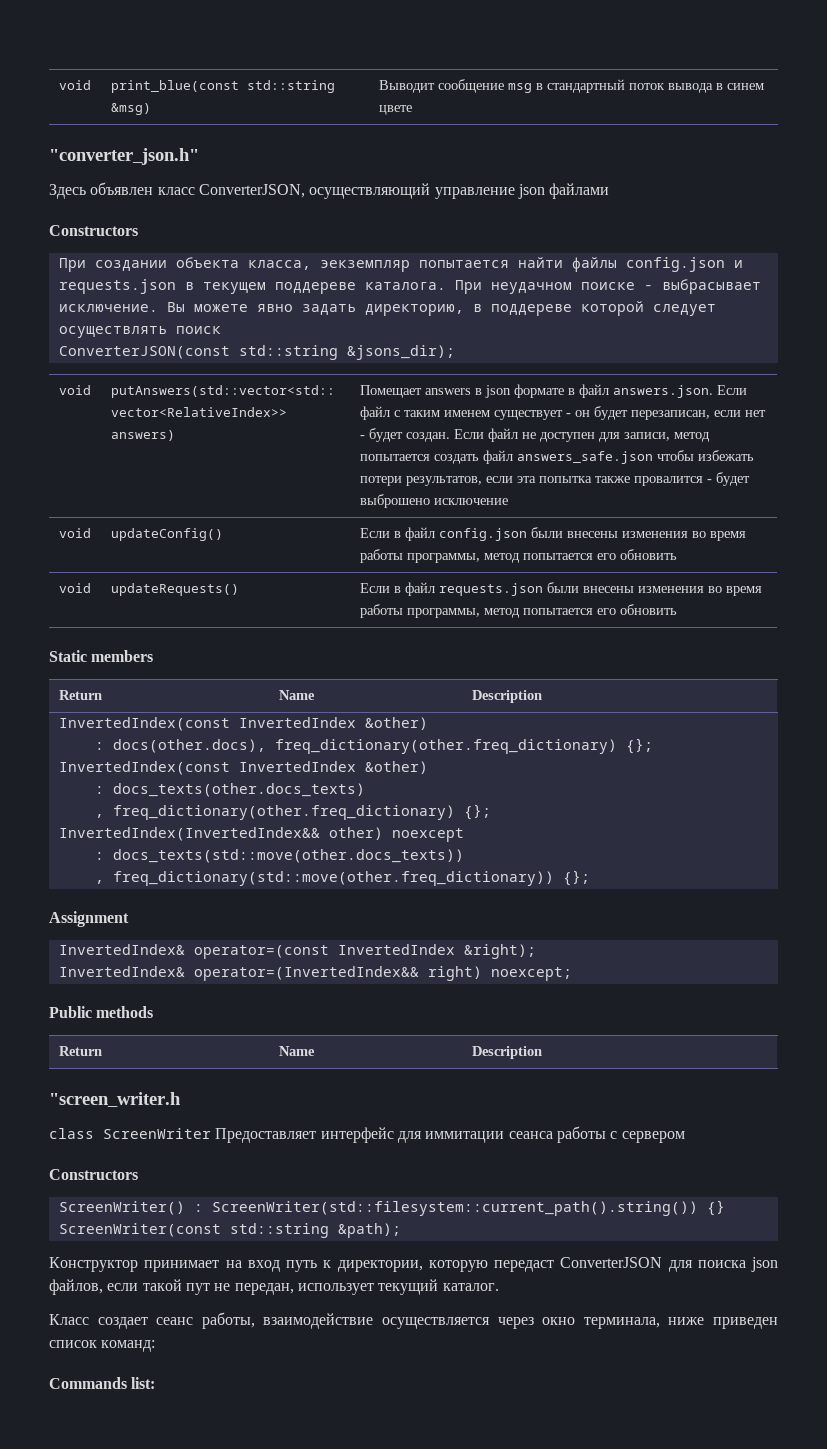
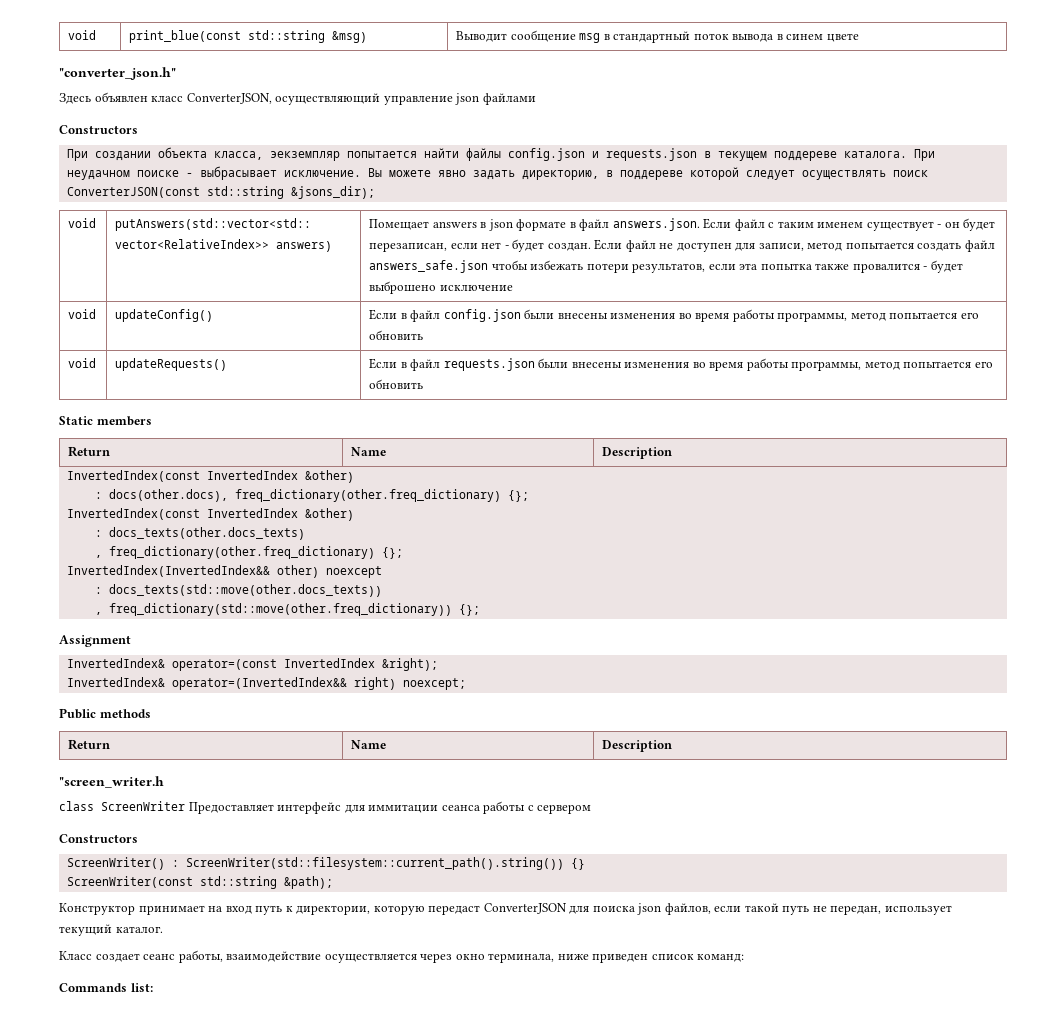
[185,1283,210,1295] пут -> [782,905,810,915] путь

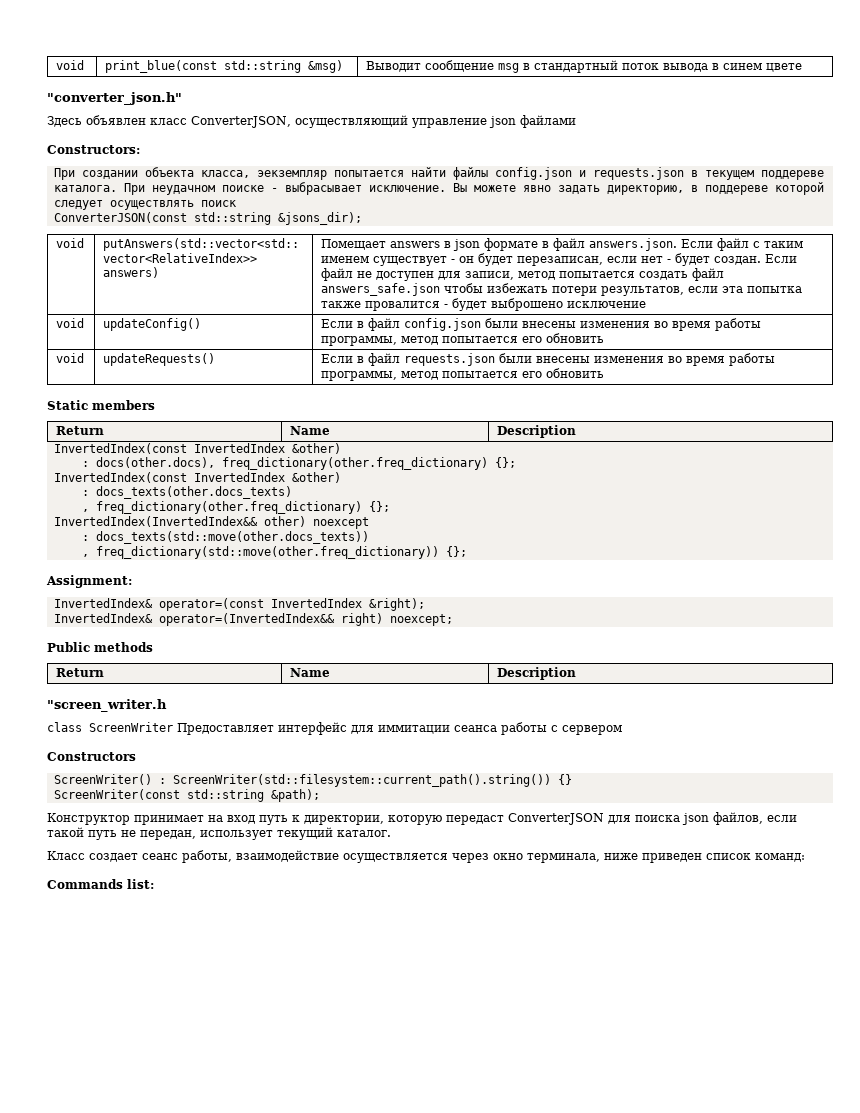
[59,125,138,134] Constructors -> [47,145,140,154] Constructors:
[59,635,131,647] Assignment -> [46,575,132,588] Assignment:

